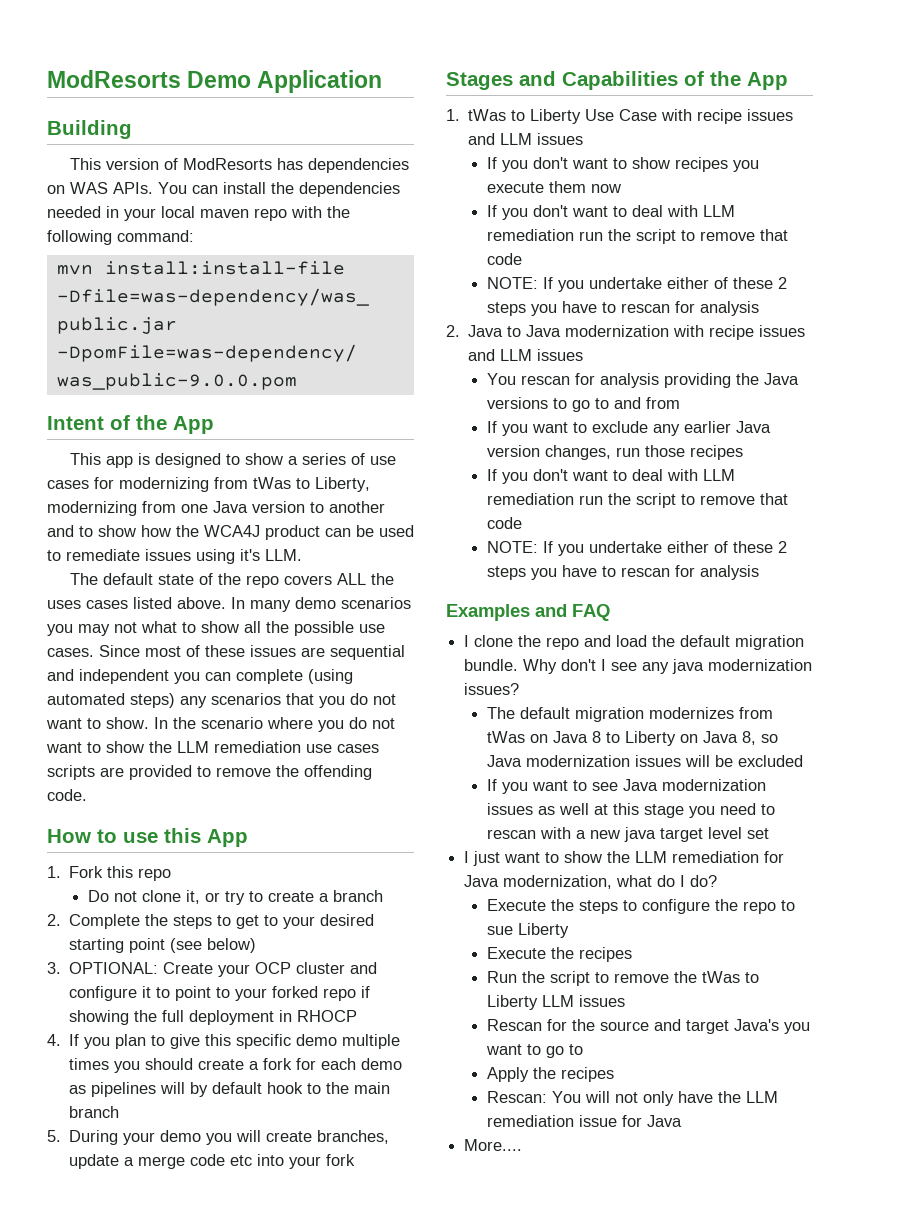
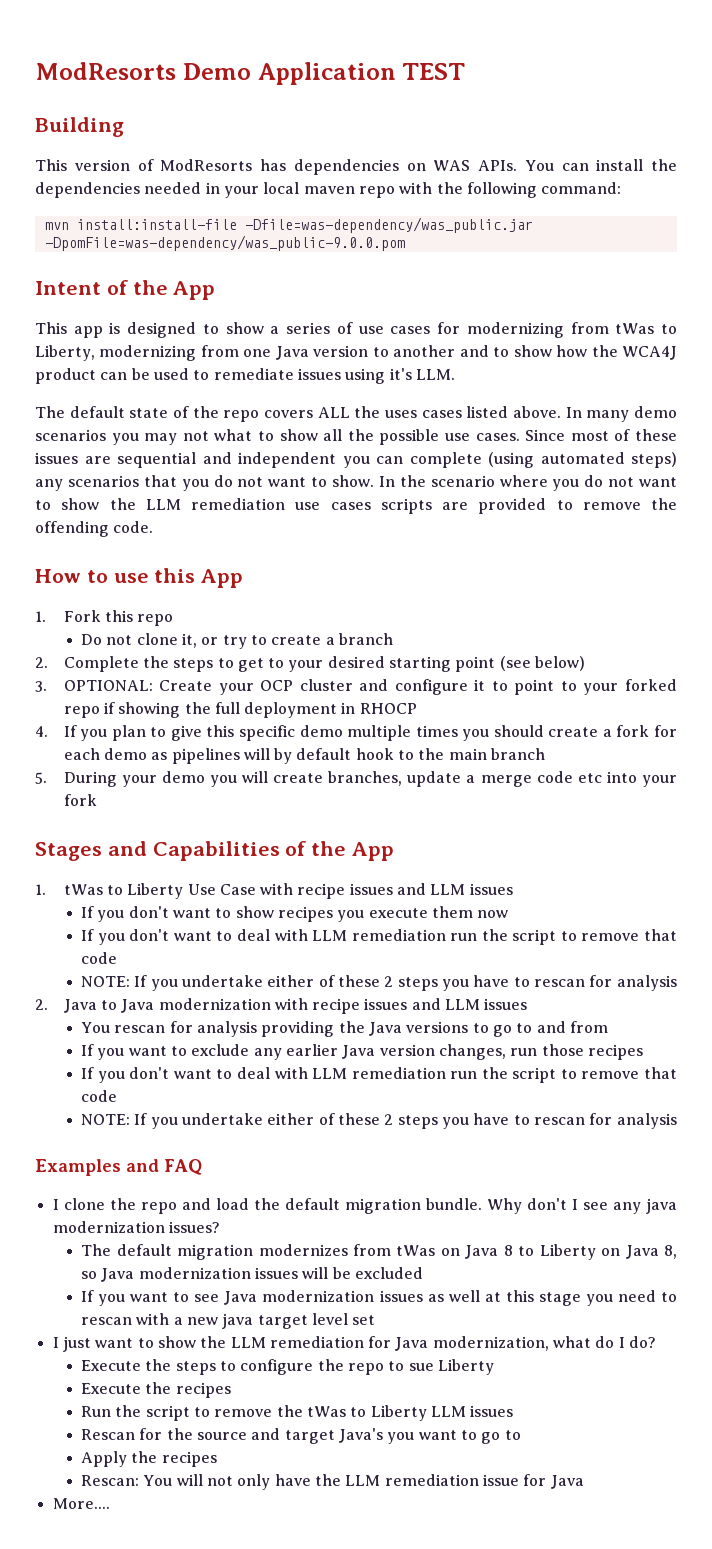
(383, 81) none -> [402,63,466,80] TEST

